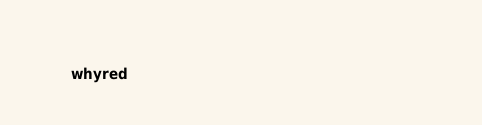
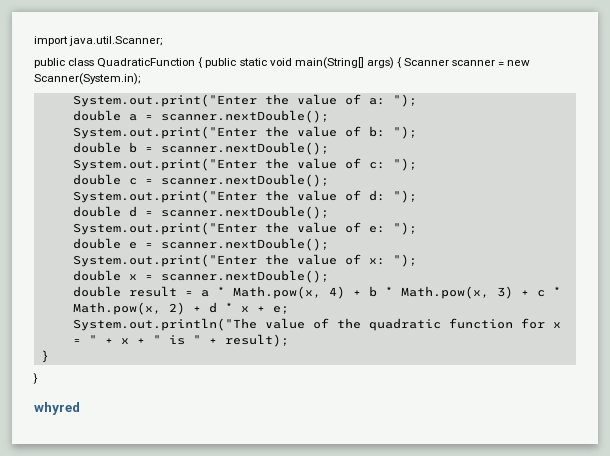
(71, 75) none -> [34,36,163,46] [34,57,531,69] [34,73,140,85] [72,94,417,107] [72,110,329,123] [72,126,417,139] [72,142,329,155] [72,158,417,171] [72,174,329,187] [72,190,417,203] [72,206,329,219] [72,222,417,235] [72,238,329,251] [72,254,417,267] [72,270,329,283] [72,286,561,299] [72,302,289,315] [72,318,561,331] [72,334,289,347] [40,350,49,363] [33,373,38,384] import java.util.Scanner; // public class QuadraticFunction { public static void main(String[] args) { Scanner scanner = new Scanner(System.in); // System.out.print("Enter the value of a: "); // double a = scanner.nextDouble(); // System.out.print("Enter the value of b: "); // double b = scanner.nextDouble(); // System.out.print("Enter the value of c: "); // double c = scanner.nextDouble(); // System.out.print("Enter the value of d: "); // double d = scanner.nextDouble(); // System.out.print("Enter the value of e: "); // double e = scanner.nextDouble(); // System.out.print("Enter the value of x: "); // double x = scanner.nextDouble(); // double result = a * Math.pow(x, 4) + b * Math.pow(x, 3) + c * Math.pow(x, 2) + d * x + e; // System.out.println("The value of the quadratic function for x = " + x + " is " + result); // } // } //

